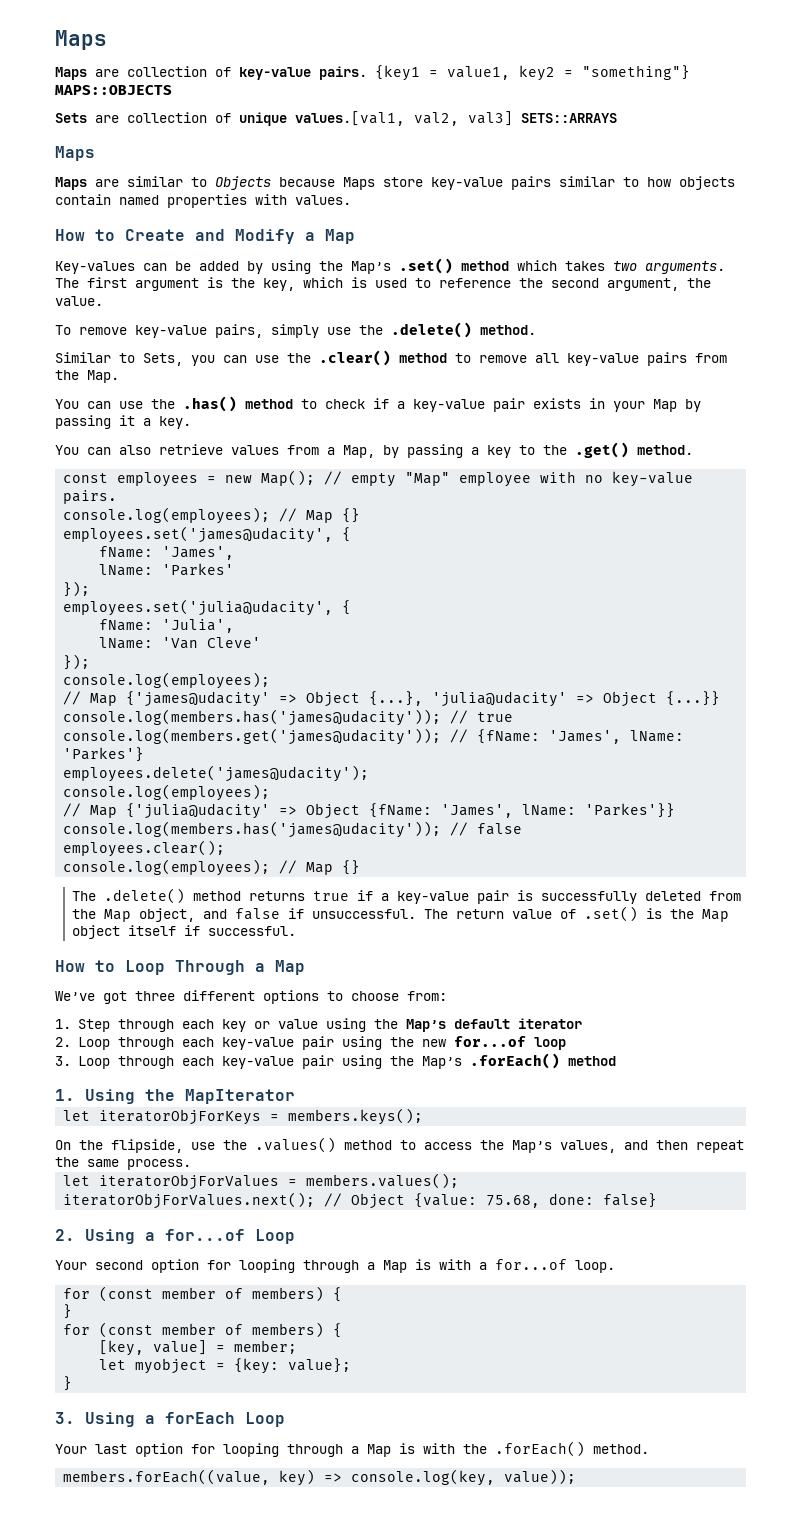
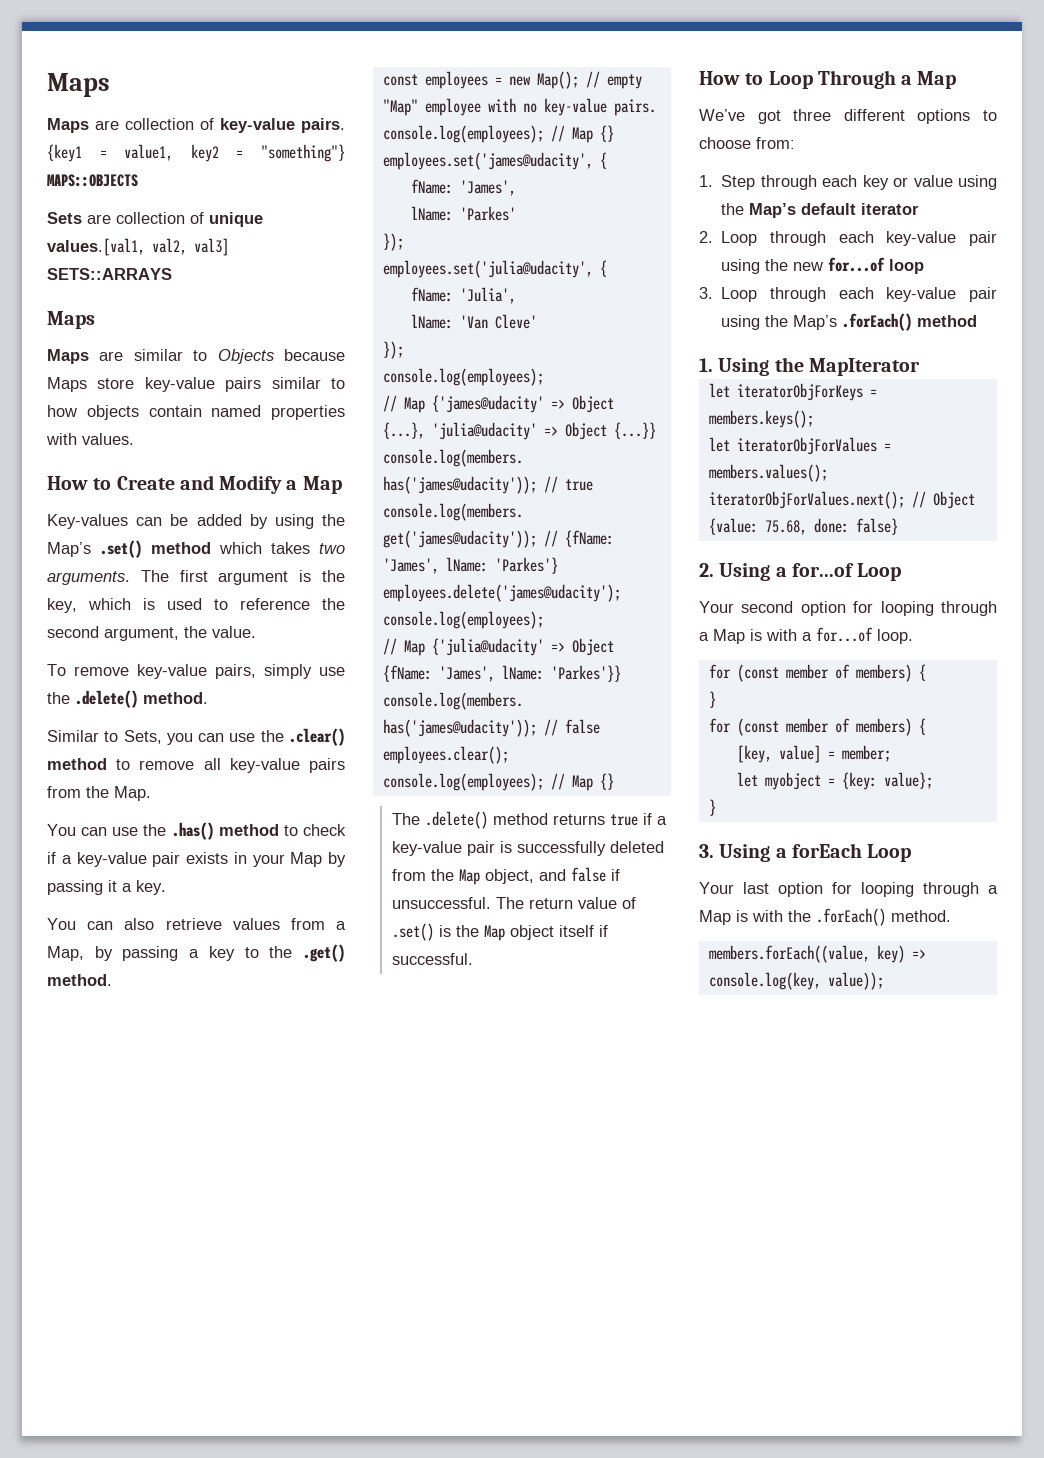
[55,1137,744,1153] [55,1157,191,1170] // On the flipside, use the .values() method to access the Map’s values, and then repeat the same process. -> (814, 419) none

